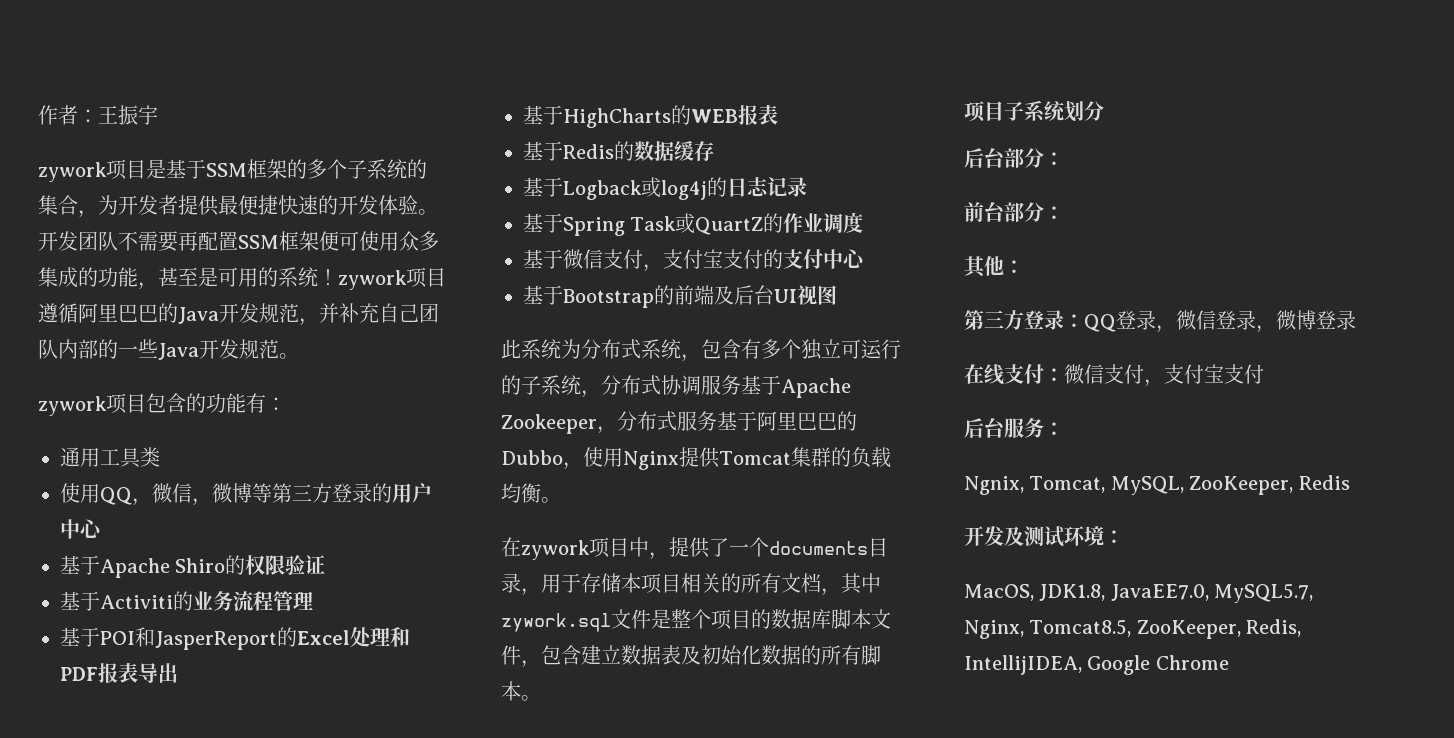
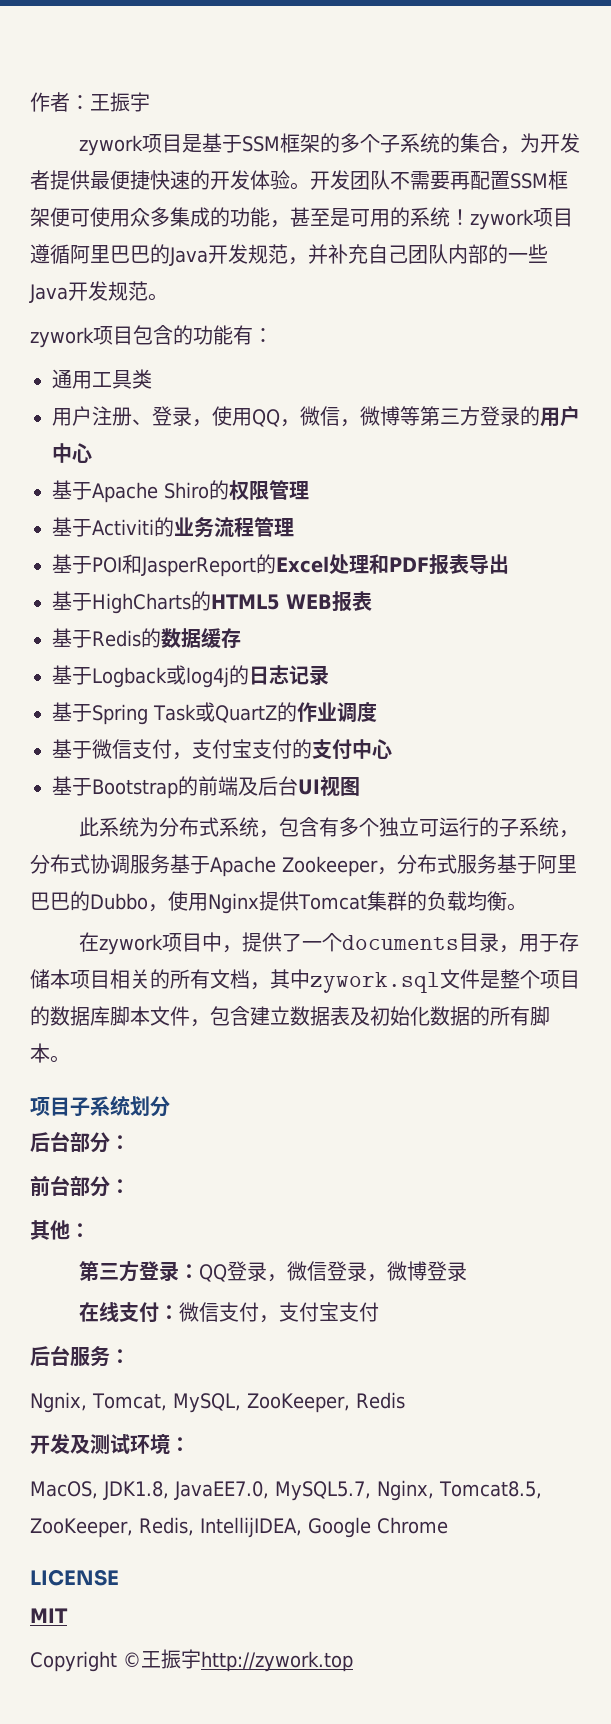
(160, 457) none -> [52,406,212,427] 用户注册、登录，
[285,555,326,575] 验证 -> [269,480,309,500] 管理
(691, 115) none -> [211,594,280,610] HTML5
(1229, 662) none -> [30,1569,119,1586] [30,1608,68,1623] [30,1649,353,1672] // LICENSE // MIT // Copyright ©王振宇http://zywork.top

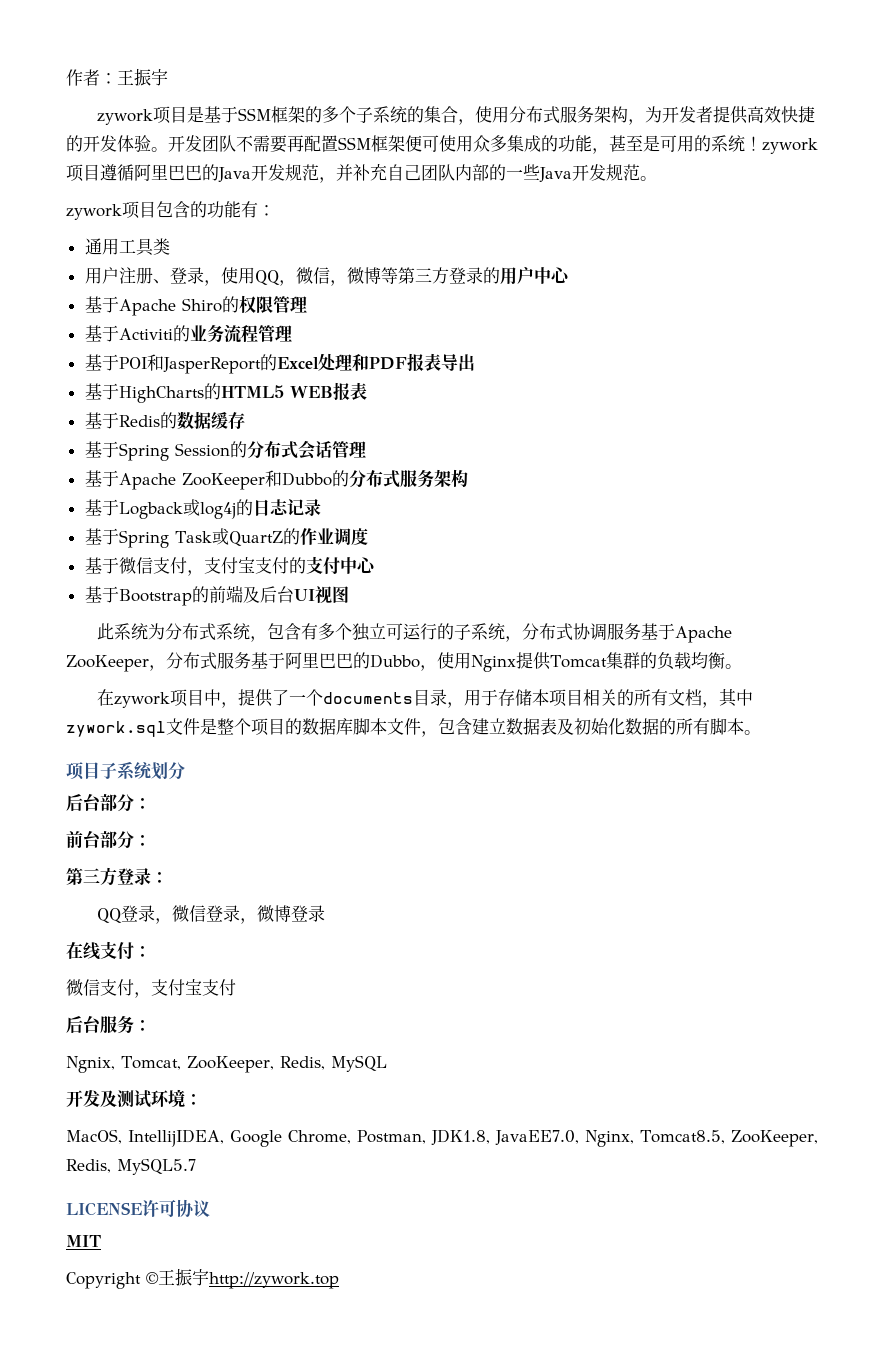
(521, 150) none -> [475,106,646,125] 使用分布式服务架构，
[90,170,190,190] 最便捷快速 -> [747,106,816,123] 高效快捷
(241, 638) none -> [84,440,366,461] [84,469,468,490] // 基于Spring Session的分布式会话管理 // 基于Apache ZooKeeper和Dubbo的分布式服务架构
[282,856,378,877] Zookeeper -> [66,655,149,672] ZooKeeper
[30,1220,90,1240] // 其他： -> (151, 840) none
(200, 1271) none -> (168, 877) //
(180, 1312) none -> (151, 951) //
[172,1392,405,1413] MySQL, ZooKeeper, Redis -> [186,1055,387,1073] ZooKeeper, Redis, MySQL
(98, 1490) none -> [128,1129,426,1147] IntellijIDEA, Google Chrome, Postman,
[275,1481,371,1501] MySQL5.7, -> (579, 1137) none
[199,1517,448,1538] IntellijIDEA, Google Chrome -> [117,1158,196,1175] MySQL5.7
(119, 1577) none -> [142,1199,210,1217] 许可协议

